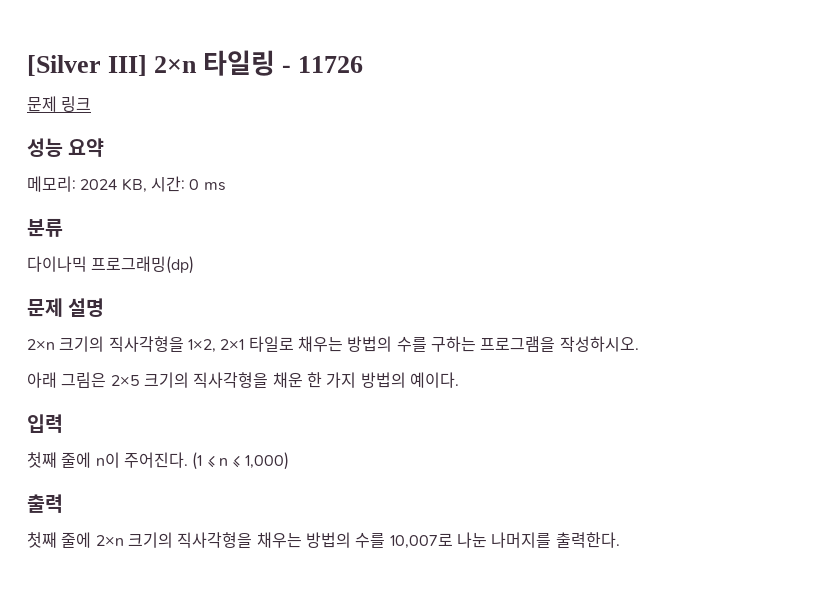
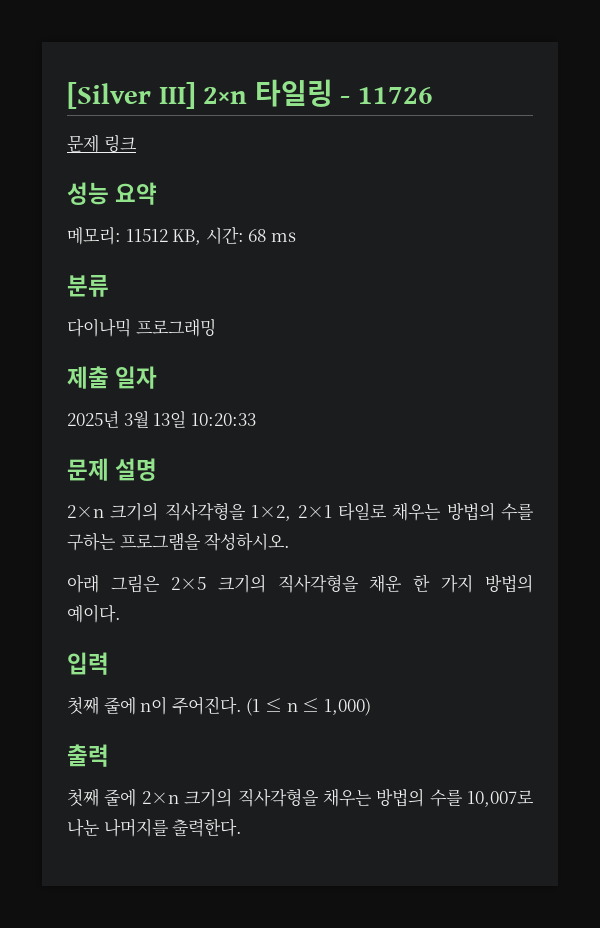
[80,179,118,190] 2024 -> [125,229,168,242] 11512
[189,179,200,190] 0 -> [248,229,267,242] 68
[91,256,195,274] 프로그래밍(dp) -> [135,318,216,337] [67,366,158,389] [67,411,256,428] 프로그래밍 // 제출 일자 // 2025년 3월 13일 10:20:33

